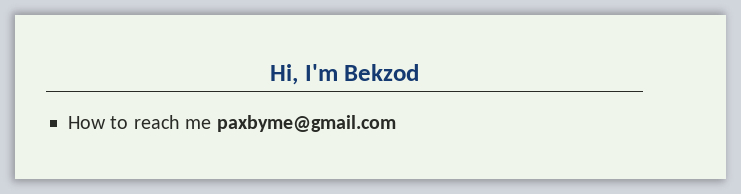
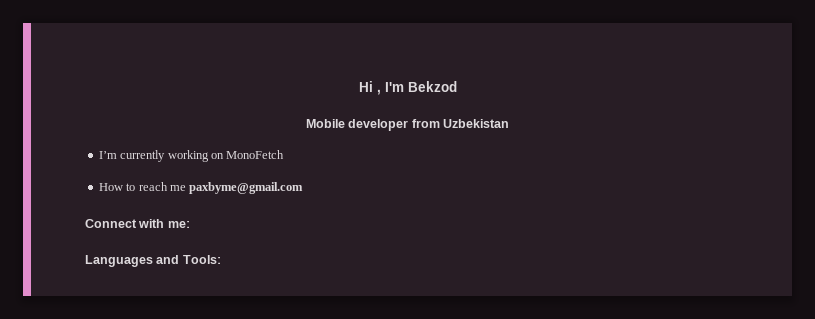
[269,64,298,85] Hi, -> [358,81,381,95] Hi ,
(420, 72) none -> [305,119,510,131] [98,150,285,162] // Mobile developer from Uzbekistan // I’m currently working on MonoFetch
(396, 123) none -> [85,219,190,228] [85,255,221,267] // Connect with me: // Languages and Tools:

